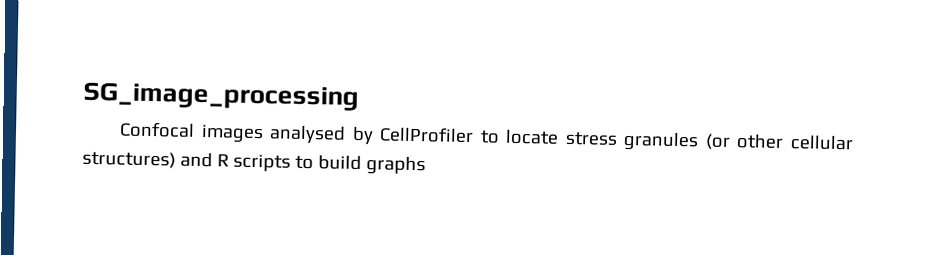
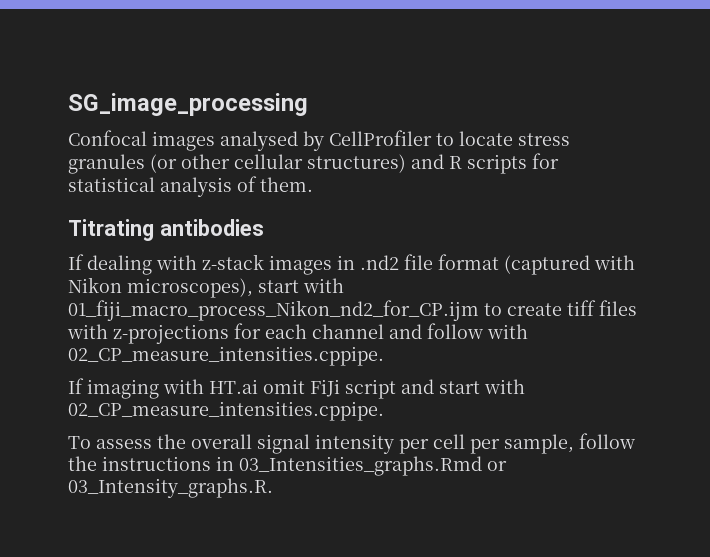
[294,155,426,176] to build graphs -> [532,153,559,169] [68,176,313,197] [68,219,264,241] [68,254,635,275] [68,277,344,298] [68,300,637,321] [67,323,528,344] [68,346,384,366] [68,378,525,399] [68,401,384,421] [68,433,635,454] [68,456,507,476] [68,478,273,498] for statistical analysis of them. // Titrating antibodies // If dealing with z-stack images in .nd2 file format (captured with Nikon microscopes), start with 01_fiji_macro_process_Nikon_nd2_for_CP.ijm to create tiff files with z-projections for each channel and follow with 02_CP_measure_intensities.cppipe. // If imaging with HT.ai omit FiJi script and start with 02_CP_measure_intensities.cppipe. // To assess the overall signal intensity per cell per sample, follow the instructions in 03_Intensities_graphs.Rmd or 03_Intensity_graphs.R.

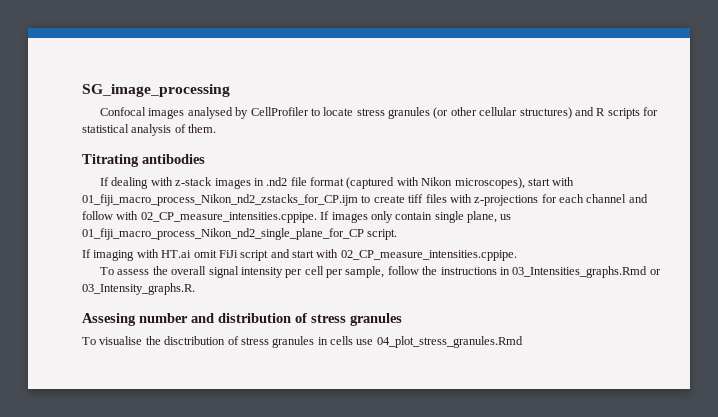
[68,300,479,321] 01_fiji_macro_process_Nikon_nd2_for_CP.ijm -> [82,194,358,206] 01_fiji_macro_process_Nikon_nd2_zstacks_for_CP.ijm
(384, 356) none -> [320,211,512,223] [82,228,398,240] If images only contain single plane, us 01_fiji_macro_process_Nikon_nd2_single_plane_for_CP script.
(273, 488) none -> [82,313,402,326] [82,336,523,348] // Assesing number and distribution of stress granules // To visualise the disctribution of stress granules in cells use 04_plot_stress_granules.Rmd

